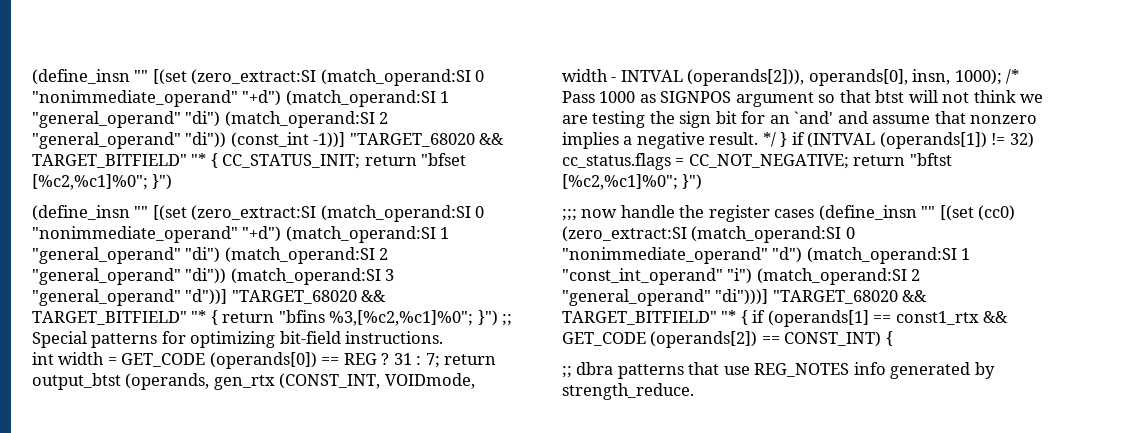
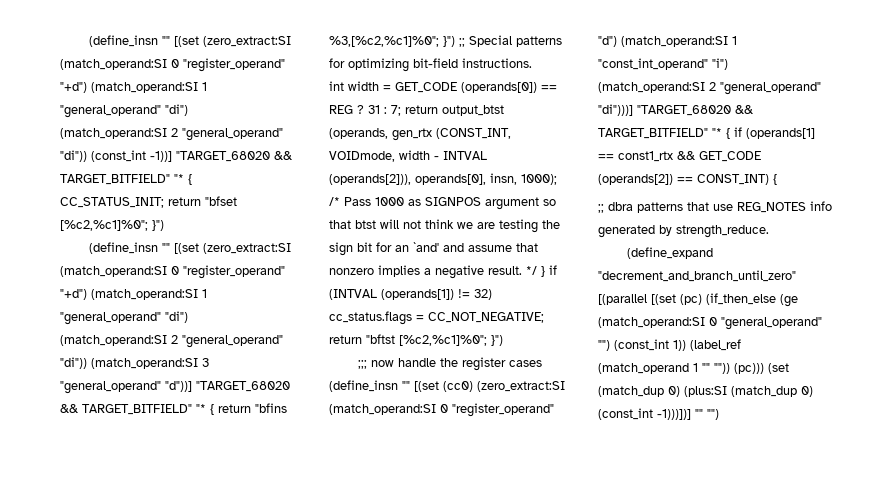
[32,69,485,86] [32,90,238,107] (define_insn "" [(set (zero_extract:SI (match_operand:SI 0 "nonimmediate_operand" -> [88,35,291,47] [60,58,285,72] (define_insn "" [(set (zero_extract:SI (match_operand:SI 0 "register_operand"
[32,226,238,243] "nonimmediate_operand" -> [183,265,285,279] "register_operand"
[562,247,768,264] "nonimmediate_operand" -> [452,403,554,417] "register_operand"
(694, 391) none -> [626,247,713,259] [598,270,796,282] [598,293,798,307] [598,317,822,330] [598,339,741,351] [598,363,789,374] [598,386,813,397] [598,408,719,420] // (define_expand "decrement_and_branch_until_zero" [(parallel [(set (pc) (if_then_else (ge (match_operand:SI 0 "general_operand" "") (const_int 1)) (label_ref (match_operand 1 "" "")) (pc))) (set (match_dup 0) (plus:SI (match_dup 0) (const_int -1)))])] "" "")

